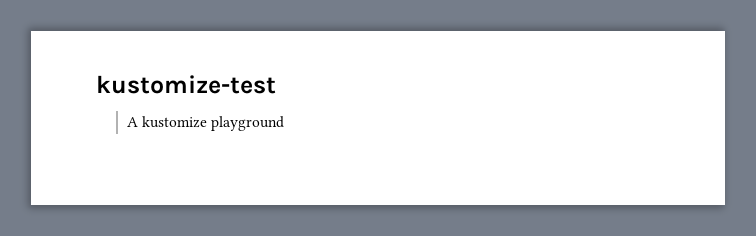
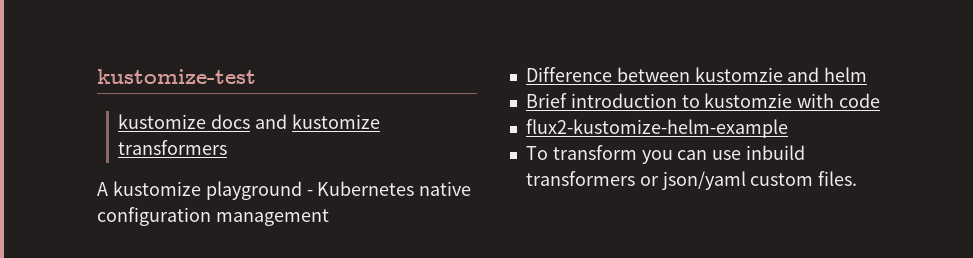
[126,116,285,131] A kustomize playground -> [118,114,380,129] [118,140,228,155] [97,181,472,200] [97,207,329,226] [525,67,868,82] [525,93,881,108] [525,119,788,138] [525,145,806,164] [525,171,858,190] kustomize docs and kustomize transformers // A kustomize playground - Kubernetes native configuration management // Difference between kustomzie and helm // Brief introduction to kustomzie with code // flux2-kustomize-helm-example // To transform you can use inbuild transformers or json/yaml custom files.

